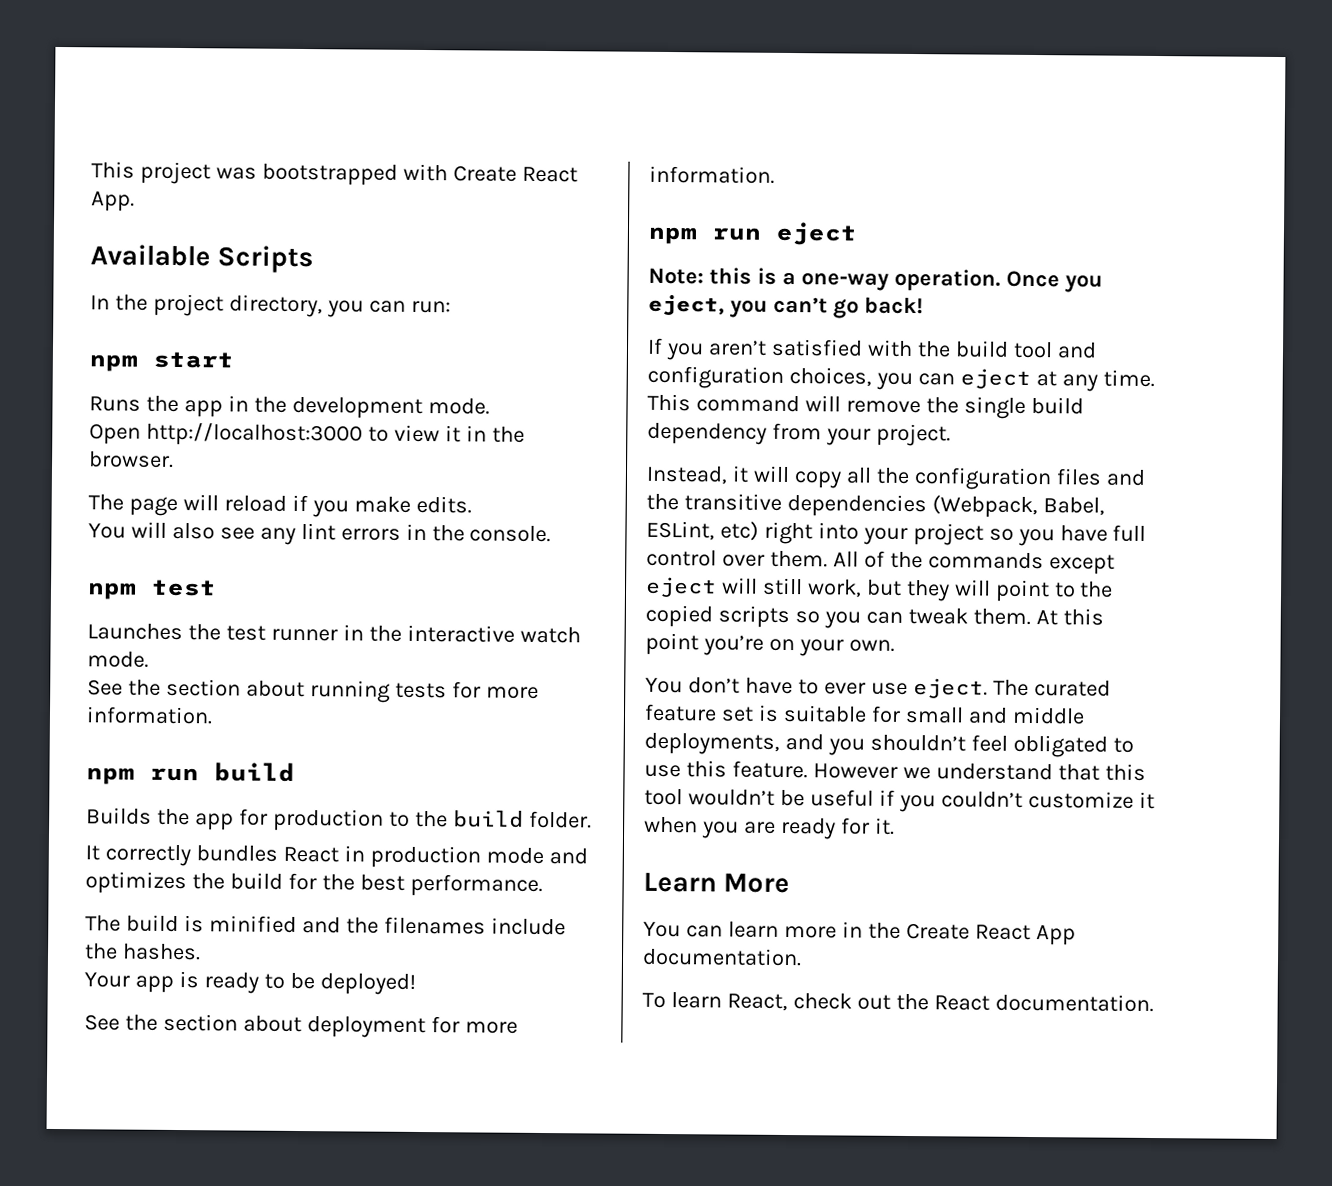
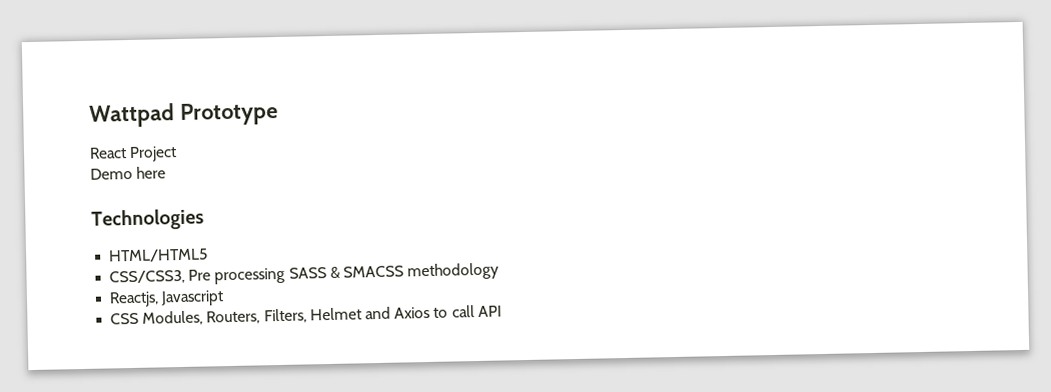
[91,161,578,186] [91,191,135,212] [90,244,315,274] [90,293,451,318] [89,351,234,372] [89,395,490,419] [89,421,525,447] [89,451,174,468] [88,494,472,518] [88,521,552,545] [87,579,217,600] [87,623,581,644] [87,651,149,668] [87,678,539,703] [86,706,213,725] [86,762,295,785] [86,807,592,832] [85,844,588,869] [85,871,543,897] [85,914,566,936] [84,943,201,961] [84,971,416,995] [84,1013,518,1039] [649,165,775,184] [648,221,858,246] [648,267,1103,293] [648,294,923,319] [647,337,1097,361] [647,365,1155,392] [647,393,1084,419] [647,422,951,447] [646,465,1146,491] [646,493,1105,519] [646,520,1147,547] [646,549,1115,575] [645,576,1114,603] [645,604,1104,629] [645,632,895,657] [645,677,1111,699] [644,703,1085,725] [644,732,1134,758] [644,760,1146,781] [644,788,1155,813] [644,816,895,840] [643,872,791,894] [643,921,1076,946] [642,947,802,967] [642,992,1154,1013] This project was bootstrapped with Create React App. // Available Scripts // In the project directory, you can run: // npm start // Runs the app in the development mode. // Open http://localhost:3000 to view it in the browser. // The page will reload if you make edits. // You will also see any lint errors in the console. // npm test // Launches the test runner in the interactive watch mode. // See the section about running tests for more information. // npm run build // Builds the app for production to the build folder. // It correctly bundles React in production mode and optimizes the build for the best performance. // The build is minified and the filenames include the hashes. // Your app is ready to be deployed! // See the section about deployment for more information. // npm run eject // Note: this is a one-way operation. Once you eject, you can’t go back! // If you aren’t satisfied with the build tool and configuration choices, you can eject at any time. This command will remove the single build dependency from your project. // Instead, it will copy all the configuration files and the transitive dependencies (Webpack, Babel, ESLint, etc) right into your project so you have full control over them. All of the commands except eject will still work, but they will point to the copied scripts so you can tweak them. At this point you’re on your own. // You don’t have to ever use eject. The curated feature set is suitable for small and middle deployments, and you shouldn’t feel obligated to use this feature. However we understand that this tool wouldn’t be useful if you couldn’t customize it when you are ready for it. // Learn More // You can learn more in the Create React App documentation. // To learn React, check out the React documentation. -> [89,102,278,128] [89,146,178,162] [90,166,167,180] [91,208,204,231] [109,248,209,263] [109,262,500,285] [109,290,225,308] [110,305,502,326] Wattpad Prototype // React Project // Demo here // Technologies // HTML/HTML5 // CSS/CSS3, Pre processing SASS & SMACSS methodology // Reactjs, Javascript // CSS Modules, Routers, Filters, Helmet and Axios to call API

